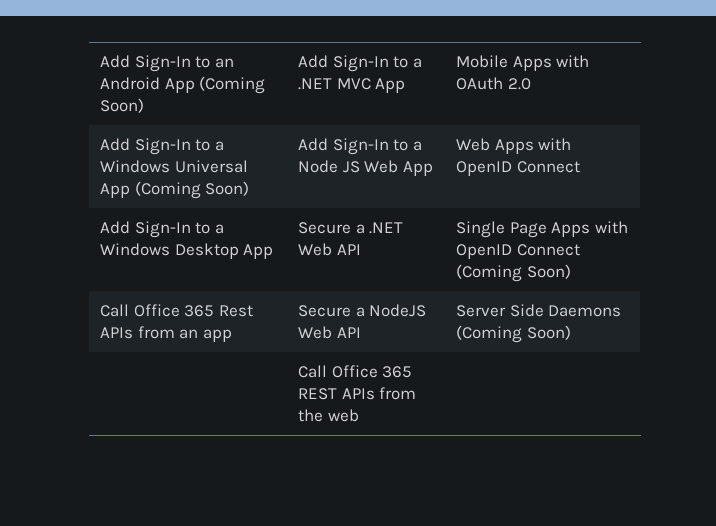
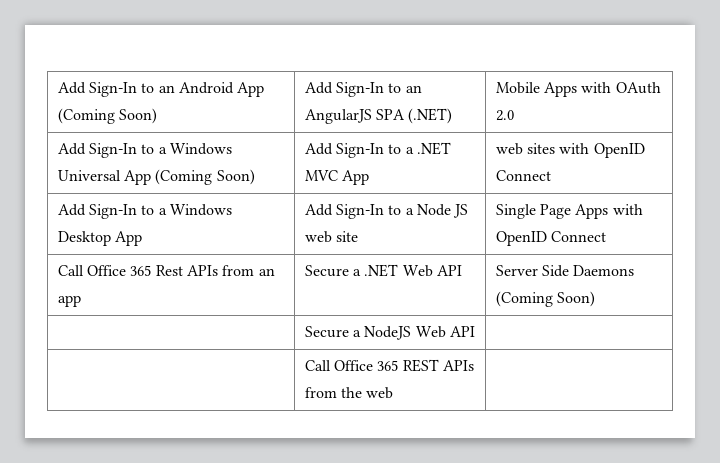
[412,58,422,68] [298,78,406,93] a .NET MVC App -> [405,85,422,93] [304,108,453,124] an AngularJS SPA (.NET)
[298,160,433,176] [456,138,534,154] Node JS Web App | Web Apps -> [416,142,451,155] [304,170,369,185] [495,143,555,155] .NET MVC App | web sites
[298,222,404,234] [298,243,361,256] Secure a .NET Web API -> [304,204,469,219] [304,231,358,243] Add Sign-In to a Node JS web site
[456,264,571,282] (Coming Soon) -> (606, 236) none
[369,304,427,317] NodeJS -> [364,264,399,277] .NET
(571, 332) none -> [304,326,475,340] // | Secure a NodeJS Web API |

